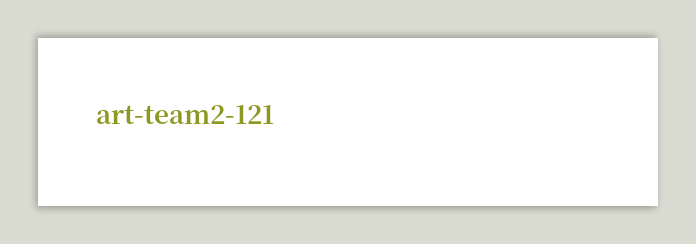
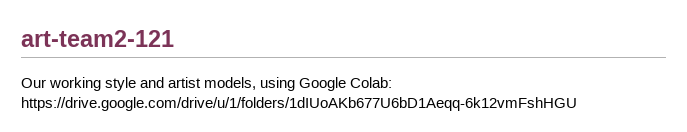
(274, 114) none -> [21,77,393,91] [21,97,577,111] // Our working style and artist models, using Google Colab: https://drive.google.com/drive/u/1/folders/1dIUoAKb677U6bD1Aeqq-6k12vmFshHGU

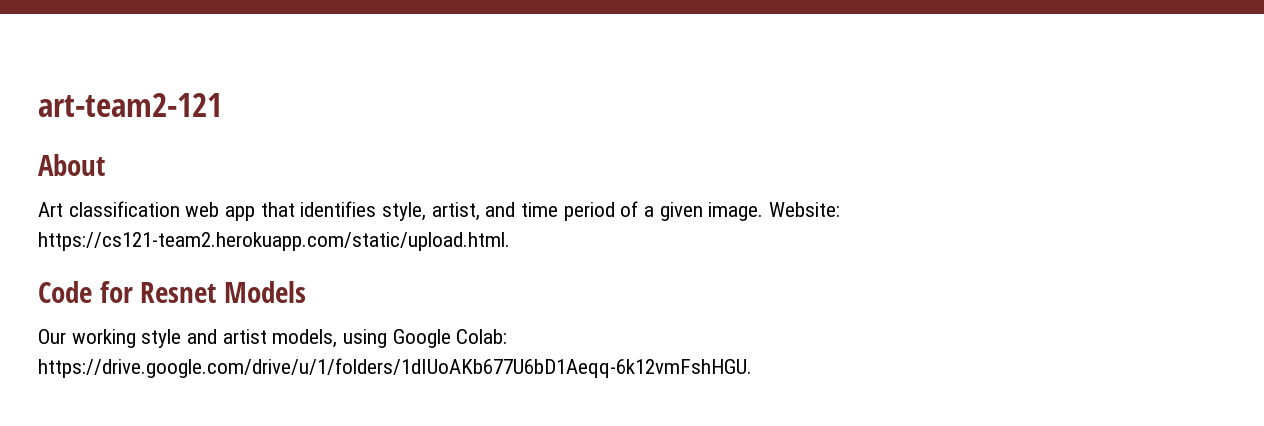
(174, 38) none -> [38,154,105,176] [38,201,841,221] [38,232,510,251] [38,281,307,303] // About // Art classification web app that identifies style, artist, and time period of a given image. Website: https://cs121-team2.herokuapp.com/static/upload.html. // Code for Resnet Models
[21,97,577,111] https://drive.google.com/drive/u/1/folders/1dIUoAKb677U6bD1Aeqq-6k12vmFshHGU -> [38,358,752,378] https://drive.google.com/drive/u/1/folders/1dIUoAKb677U6bD1Aeqq-6k12vmFshHGU.

